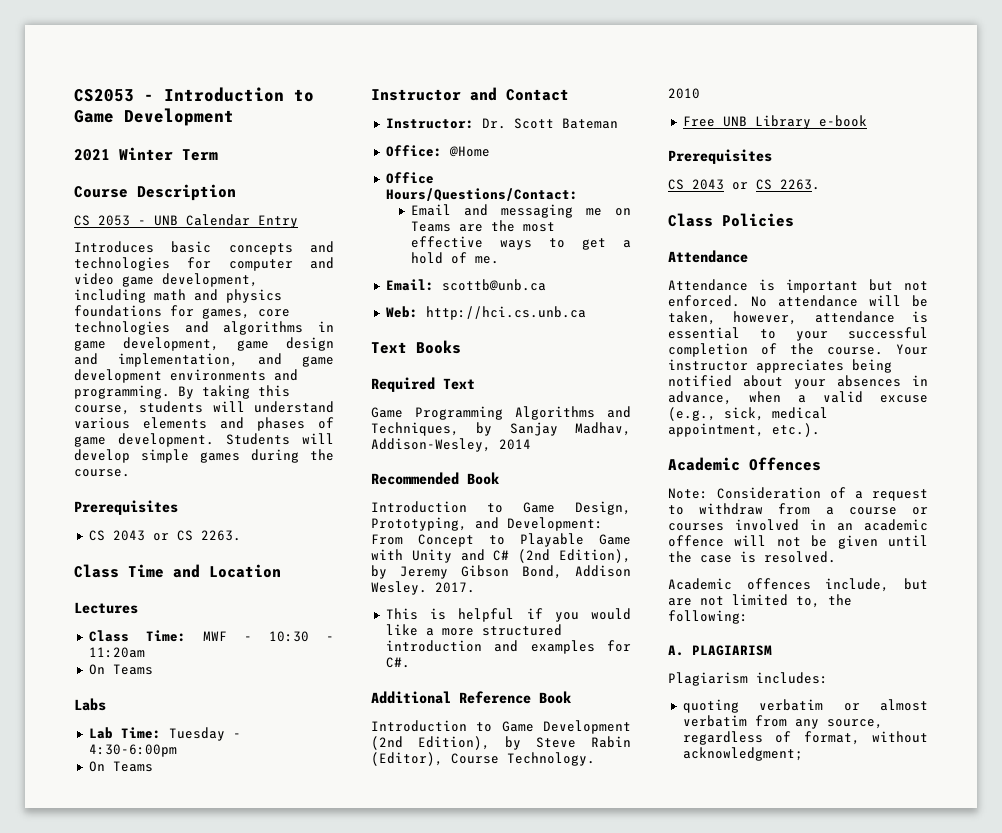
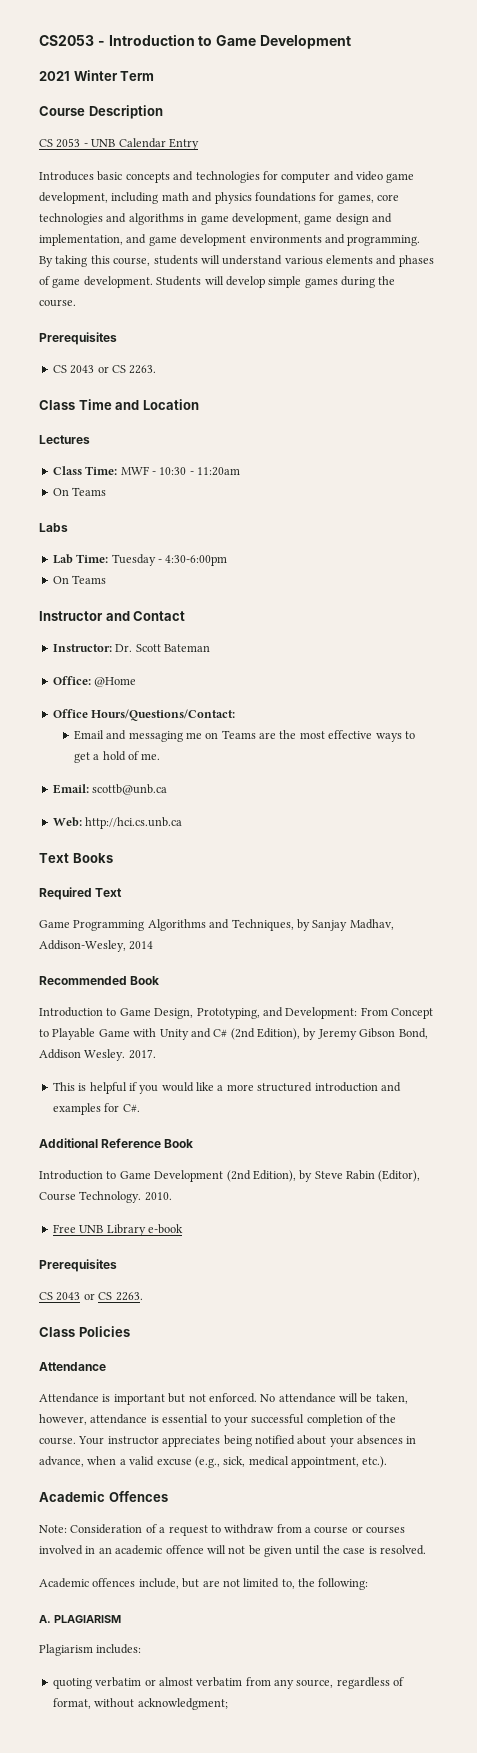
[668,88,700,99] 2010 -> [144,1192,172,1201] 2010.

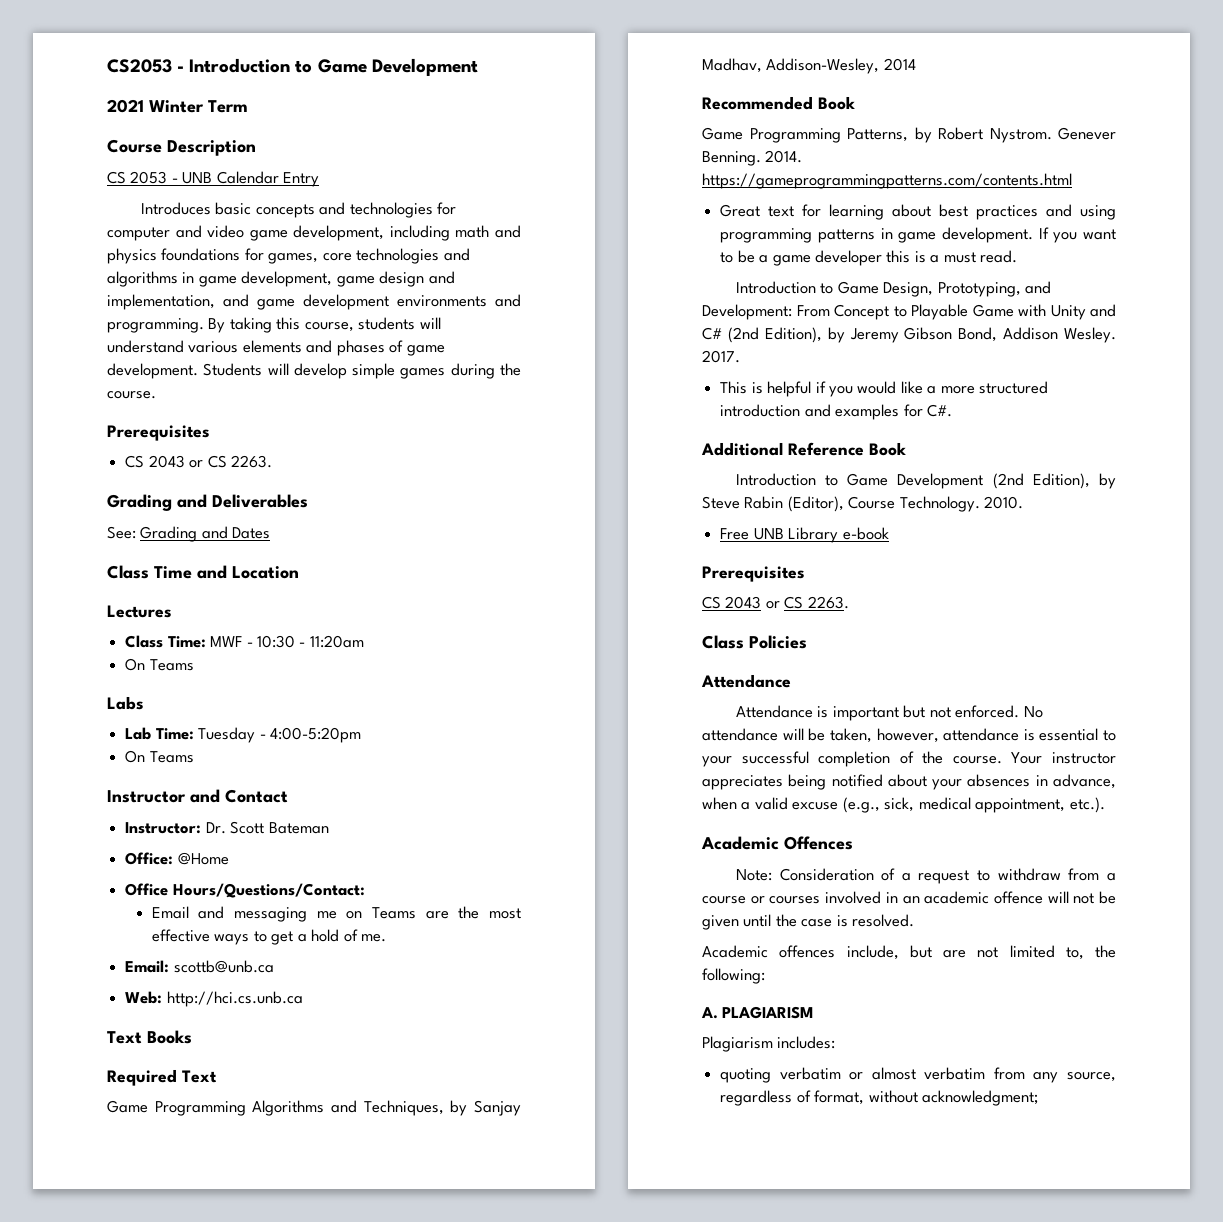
(157, 369) none -> [107,494,308,511] [107,526,271,542] // Grading and Deliverables // See: Grading and Dates
[165,555,228,566] 4:30-6:00pm -> [269,727,361,743] 4:00-5:20pm
(160, 980) none -> [702,127,1116,143] [702,150,803,166] [702,173,1072,189] [720,204,1116,220] [720,227,1116,243] [720,250,1018,266] // Game Programming Patterns, by Robert Nystrom. Genever Benning. 2014. https://gameprogrammingpatterns.com/contents.html // Great text for learning about best practices and using programming patterns in game development. If you want to be a game developer this is a must read.

